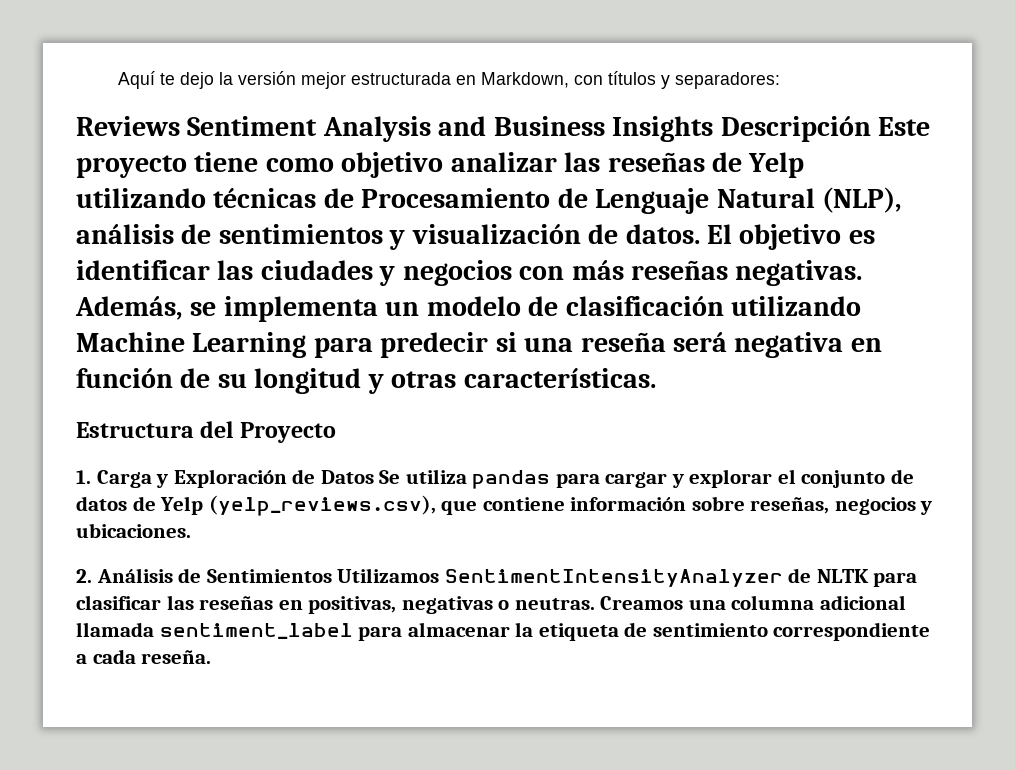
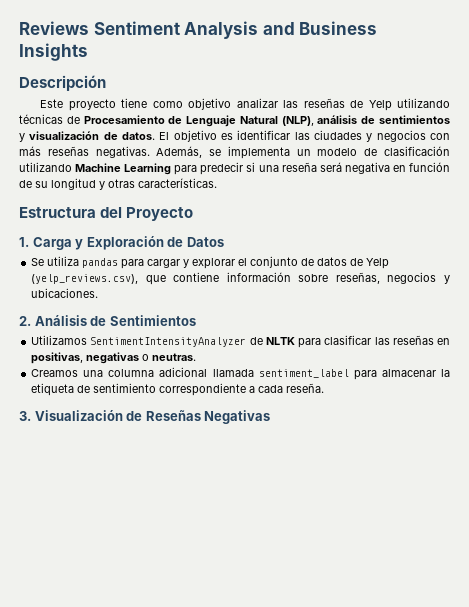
[117,71,780,89] Aquí te dejo la versión mejor estructurada en Markdown, con títulos y separadores: // -> (19, 28) none
(714, 129) none -> (88, 52) //
(871, 129) none -> (106, 83) //
(374, 477) none -> (224, 242) //
(332, 576) none -> (196, 320) //
(595, 604) none -> (197, 357) //
(212, 657) none -> [19,410,271,424] // 3. Visualización de Reseñas Negativas

